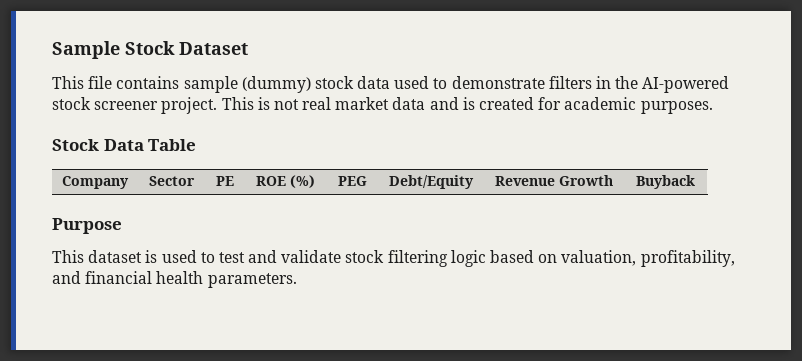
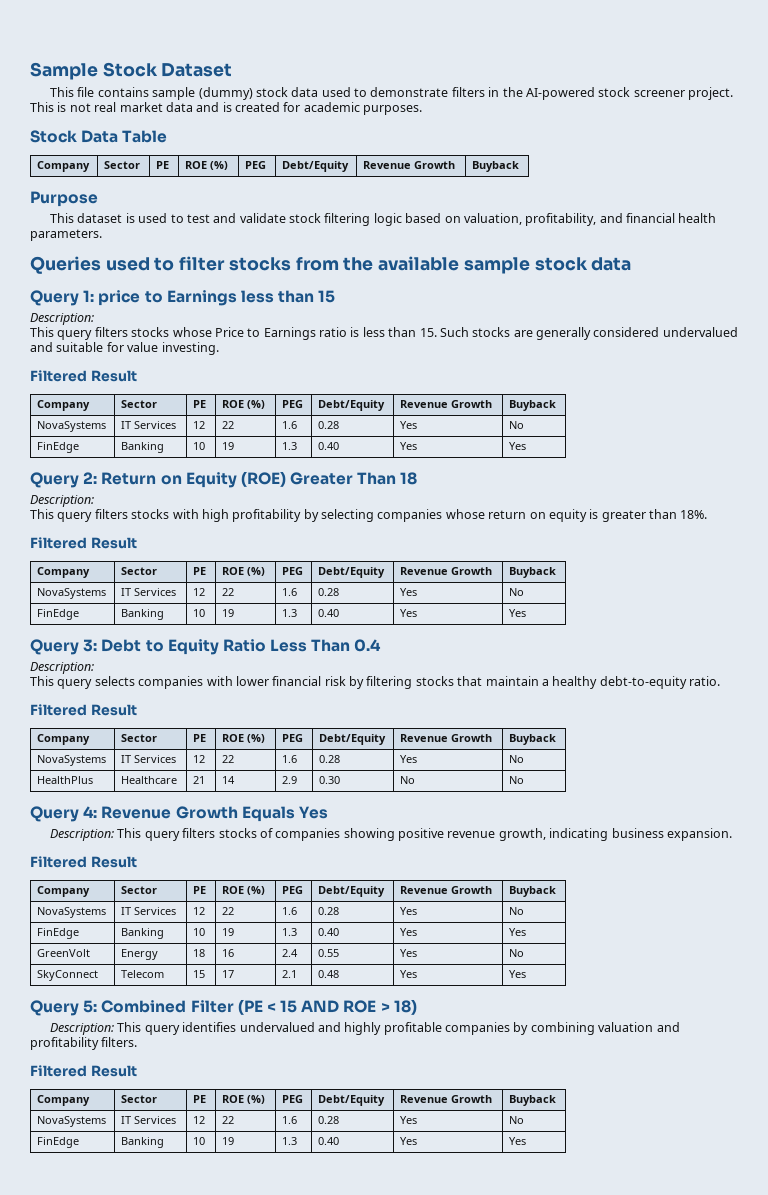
(297, 280) none -> [30,256,632,274] [30,290,336,306] [30,313,94,325] [30,327,738,340] [30,342,219,355] [30,370,137,382] [37,400,91,411] [121,400,158,408] [193,400,207,408] [222,400,266,409] [282,400,304,408] [318,400,386,411] [400,400,493,408] [509,400,557,411] [37,421,107,432] [121,421,177,429] [193,421,206,429] [222,421,235,429] [282,421,298,429] [318,421,340,429] [400,421,418,429] [509,421,525,429] [37,442,80,453] [121,442,165,453] [193,442,206,450] [222,442,235,450] [282,442,298,450] [318,442,340,450] [400,442,418,450] [509,442,527,450] [30,471,418,488] [30,495,94,507] [30,509,708,522] [30,537,137,549] [37,567,91,578] [121,567,158,575] [193,567,207,575] [222,567,266,576] [282,567,304,575] [318,567,386,578] [400,567,493,575] [509,567,557,578] [37,588,107,599] [121,588,177,596] [193,588,206,596] [222,588,235,596] [282,588,298,596] [318,588,340,596] [400,588,418,596] [509,588,525,596] [37,609,80,620] [121,609,165,620] [193,609,206,617] [222,609,235,617] [282,609,298,617] [318,609,340,617] [400,609,418,617] [509,609,527,617] [30,639,382,655] [30,662,94,674] [30,676,720,689] [30,704,137,716] [37,734,91,745] [121,734,158,742] [193,734,207,742] [222,734,266,743] [282,734,304,742] [319,734,387,745] [400,734,493,742] [509,734,557,745] [37,755,107,766] [121,755,177,763] [193,755,206,763] [222,755,235,763] [282,755,298,763] [319,755,341,763] [400,755,418,763] [509,755,525,763] [37,776,94,784] [121,776,178,784] [193,776,206,784] [222,776,236,784] [282,776,298,784] [319,776,341,784] [400,776,416,784] [509,776,525,784] [30,806,328,822] [50,828,732,841] [30,856,137,868] [37,886,91,897] [121,886,158,894] [193,886,207,894] [222,886,266,895] [282,886,304,894] [318,886,386,897] [400,886,493,894] [509,886,557,897] [37,907,107,918] [121,907,177,915] [193,907,206,915] [222,907,235,915] [282,907,298,915] [318,907,340,915] [400,907,418,915] [509,907,525,915] [37,928,80,939] [121,928,165,939] [193,928,206,936] [222,928,235,936] [282,928,298,936] [318,928,340,936] [400,928,418,936] [509,928,527,936] [37,949,91,957] [121,949,159,960] [193,949,206,957] [222,949,235,957] [282,949,299,957] [318,949,340,957] [400,949,418,957] [509,949,525,957] [37,970,99,981] [121,970,165,978] [193,970,206,978] [222,970,235,978] [282,970,298,978] [318,970,340,978] [400,970,418,978] [509,970,527,978] [30,999,417,1016] [50,1022,680,1035] [30,1037,138,1050] [30,1065,137,1077] [37,1095,91,1106] [121,1095,158,1103] [193,1095,207,1103] [222,1095,266,1104] [282,1095,304,1103] [318,1095,386,1106] [400,1095,493,1103] [509,1095,557,1106] [37,1116,107,1127] [121,1116,177,1124] [193,1116,206,1124] [222,1116,235,1124] [282,1116,298,1124] [318,1116,340,1124] [400,1116,418,1124] [509,1116,525,1124] [37,1137,80,1148] [121,1137,165,1148] [193,1137,206,1145] [222,1137,235,1145] [282,1137,298,1145] [318,1137,340,1145] [400,1137,418,1145] [509,1137,527,1145] // Queries used to filter stocks from the available sample stock data // Query 1: price to Earnings less than 15 // Description: // This query filters stocks whose Price to Earnings ratio is less than 15. Such stocks are generally considered undervalued and suitable for value investing. // Filtered Result // Company | Sector | PE | ROE (%) | PEG | Debt/Equity | Revenue Growth | Buyback // NovaSystems | IT Services | 12 | 22 | 1.6 | 0.28 | Yes | No // FinEdge | Banking | 10 | 19 | 1.3 | 0.40 | Yes | Yes // Query 2: Return on Equity (ROE) Greater Than 18 // Description: // This query filters stocks with high profitability by selecting companies whose return on equity is greater than 18%. // Filtered Result // Company | Sector | PE | ROE (%) | PEG | Debt/Equity | Revenue Growth | Buyback // NovaSystems | IT Services | 12 | 22 | 1.6 | 0.28 | Yes | No // FinEdge | Banking | 10 | 19 | 1.3 | 0.40 | Yes | Yes // Query 3: Debt to Equity Ratio Less Than 0.4 // Description: // This query selects companies with lower financial risk by filtering stocks that maintain a healthy debt-to-equity ratio. // Filtered Result // Company | Sector | PE | ROE (%) | PEG | Debt/Equity | Revenue Growth | Buyback // NovaSystems | IT Services | 12 | 22 | 1.6 | 0.28 | Yes | No // HealthPlus | Healthcare | 21 | 14 | 2.9 | 0.30 | No | No // Query 4: Revenue Growth Equals Yes // Description: This query filters stocks of companies showing positive revenue growth, indicating business expansion. // Filtered Result // Company | Sector | PE | ROE (%) | PEG | Debt/Equity | Revenue Growth | Buyback // NovaSystems | IT Services | 12 | 22 | 1.6 | 0.28 | Yes | No // FinEdge | Banking | 10 | 19 | 1.3 | 0.40 | Yes | Yes // GreenVolt | Energy | 18 | 16 | 2.4 | 0.55 | Yes | No // SkyConnect | Telecom | 15 | 17 | 2.1 | 0.48 | Yes | Yes // Query 5: Combined Filter (PE < 15 AND ROE > 18) // Description: This query identifies undervalued and highly profitable companies by combining valuation and profitability filters. // Filtered Result // Company | Sector | PE | ROE (%) | PEG | Debt/Equity | Revenue Growth | Buyback // NovaSystems | IT Services | 12 | 22 | 1.6 | 0.28 | Yes | No // FinEdge | Banking | 10 | 19 | 1.3 | 0.40 | Yes | Yes

